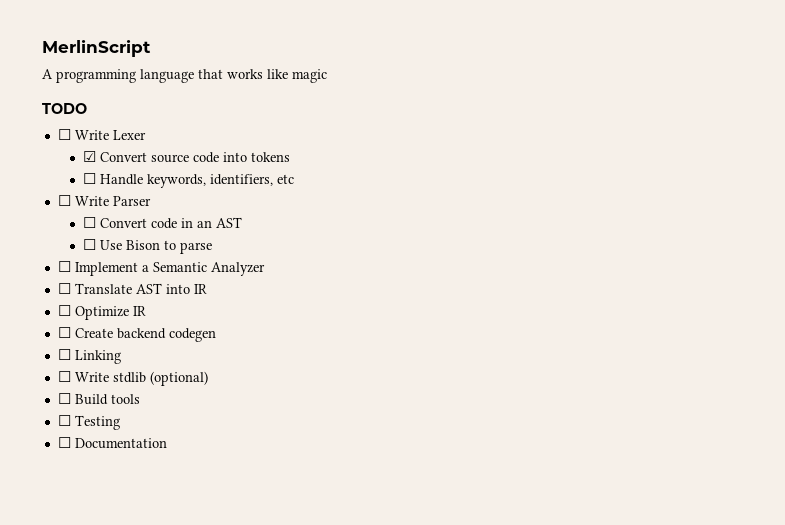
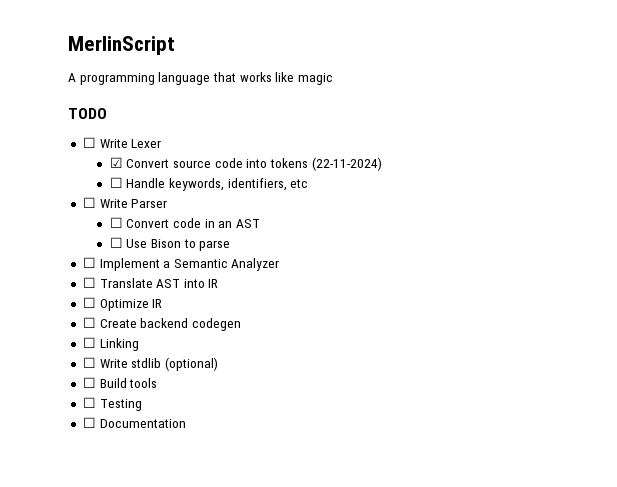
(291, 157) none -> [311,157,382,171] (22-11-2024)

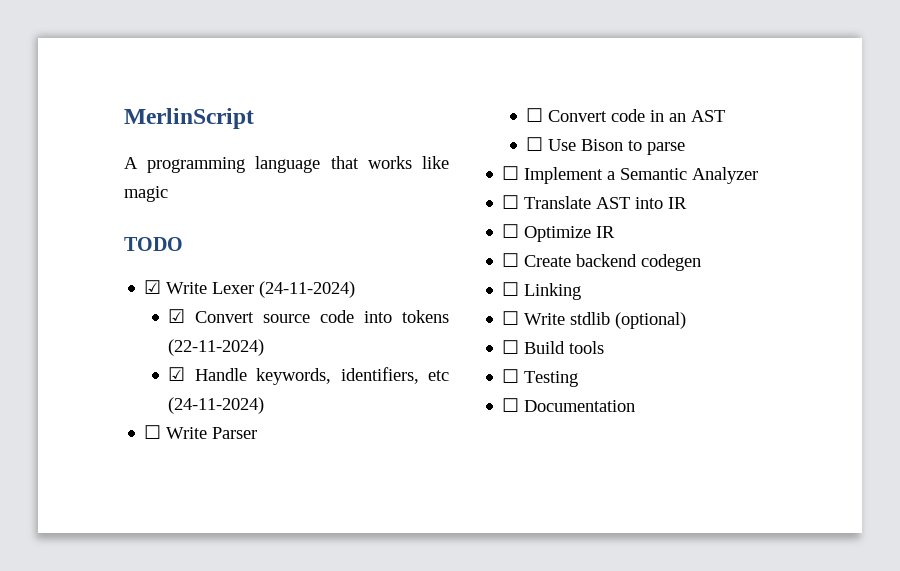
[82,137,96,148] ☐ -> [144,280,162,294] ☑
(162, 143) none -> [259,281,356,298] (24-11-2024)
[109,177,123,188] ☐ -> [168,367,186,381] ☑
(309, 183) none -> [168,397,265,414] (24-11-2024)

